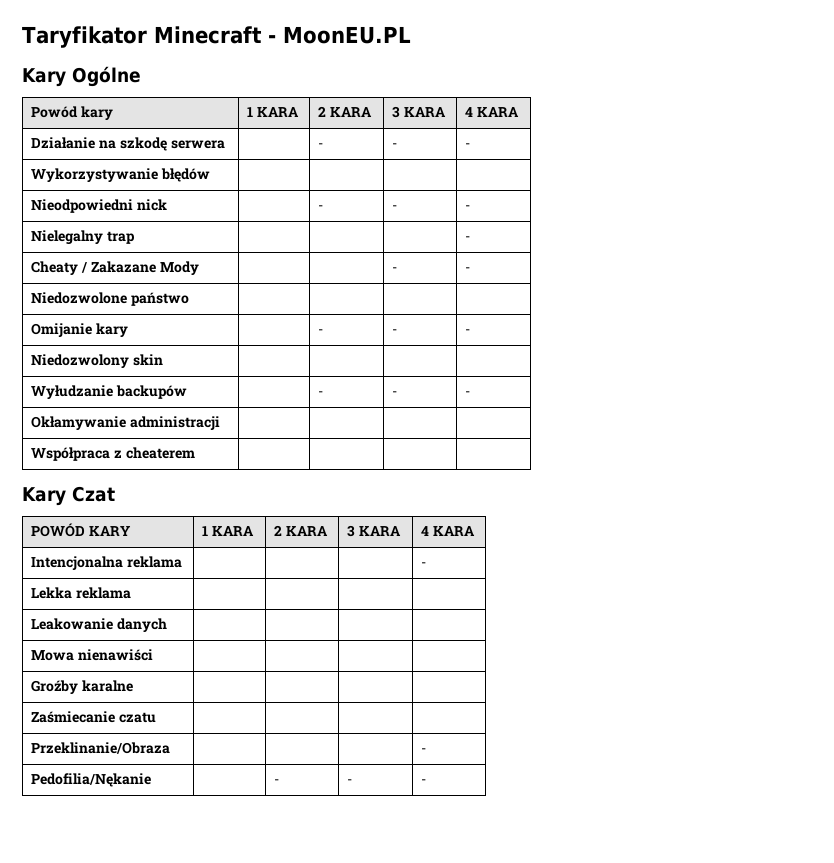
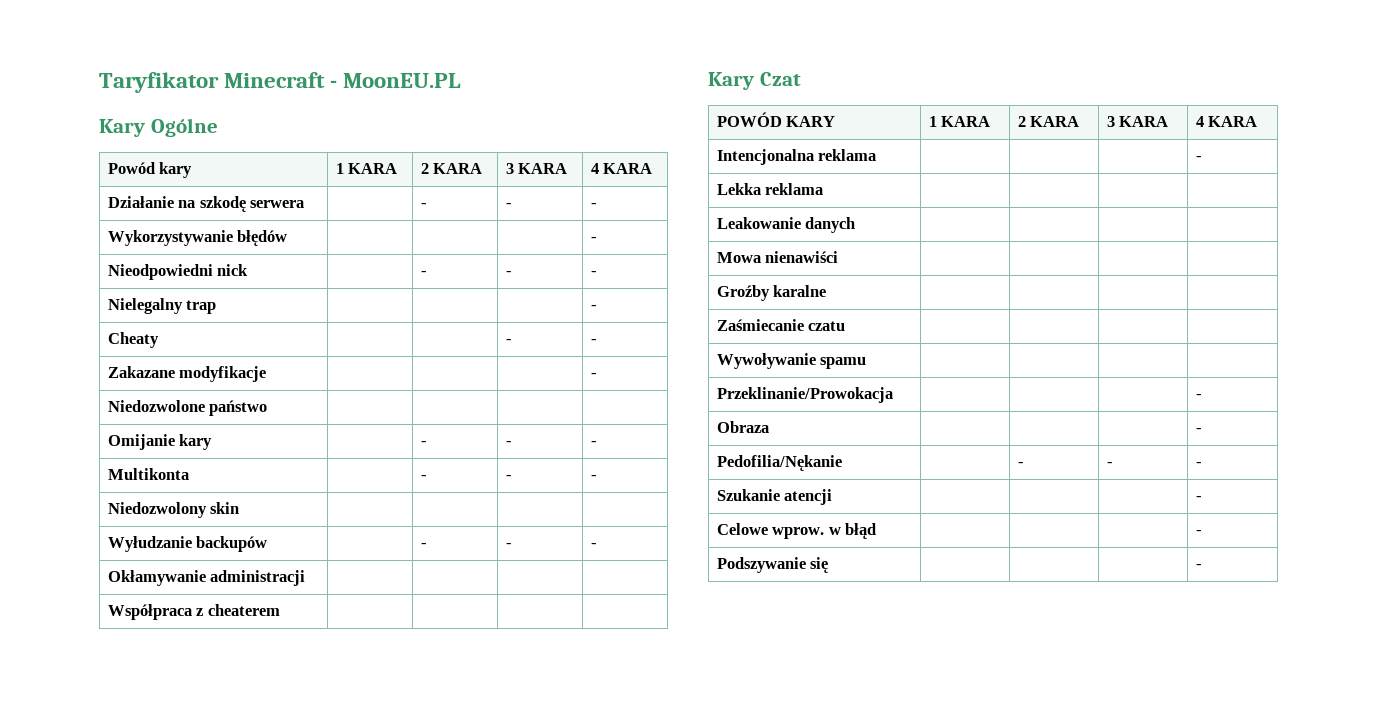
(211, 175) none -> [590,237,597,242] -
[81,261,199,275] [392,267,398,272] [465,267,471,272] / Zakazane Mody | | | - | - -> [505,339,512,344] [590,339,597,344] [107,366,267,382] [590,373,597,378] | | | - | - // Zakazane modyfikacje | | | | -
(471, 331) none -> [107,468,189,480] [420,475,427,480] [505,475,512,480] [590,475,597,480] // Multikonta | | - | - | -
[31,742,171,754] Przeklinanie/Obraza -> [716,353,867,369] [716,387,893,403] [1195,394,1202,399] [716,421,769,433] Wywoływanie spamu | | | | // Przeklinanie/Prowokacja | | | | - // Obraza
(427, 781) none -> [716,489,833,505] [1195,496,1202,501] [716,523,877,539] [1195,530,1202,535] [716,557,829,573] [1195,564,1202,569] // Szukanie atencji | | | | - // Celowe wprow. w błąd | | | | - // Podszywanie się | | | | -

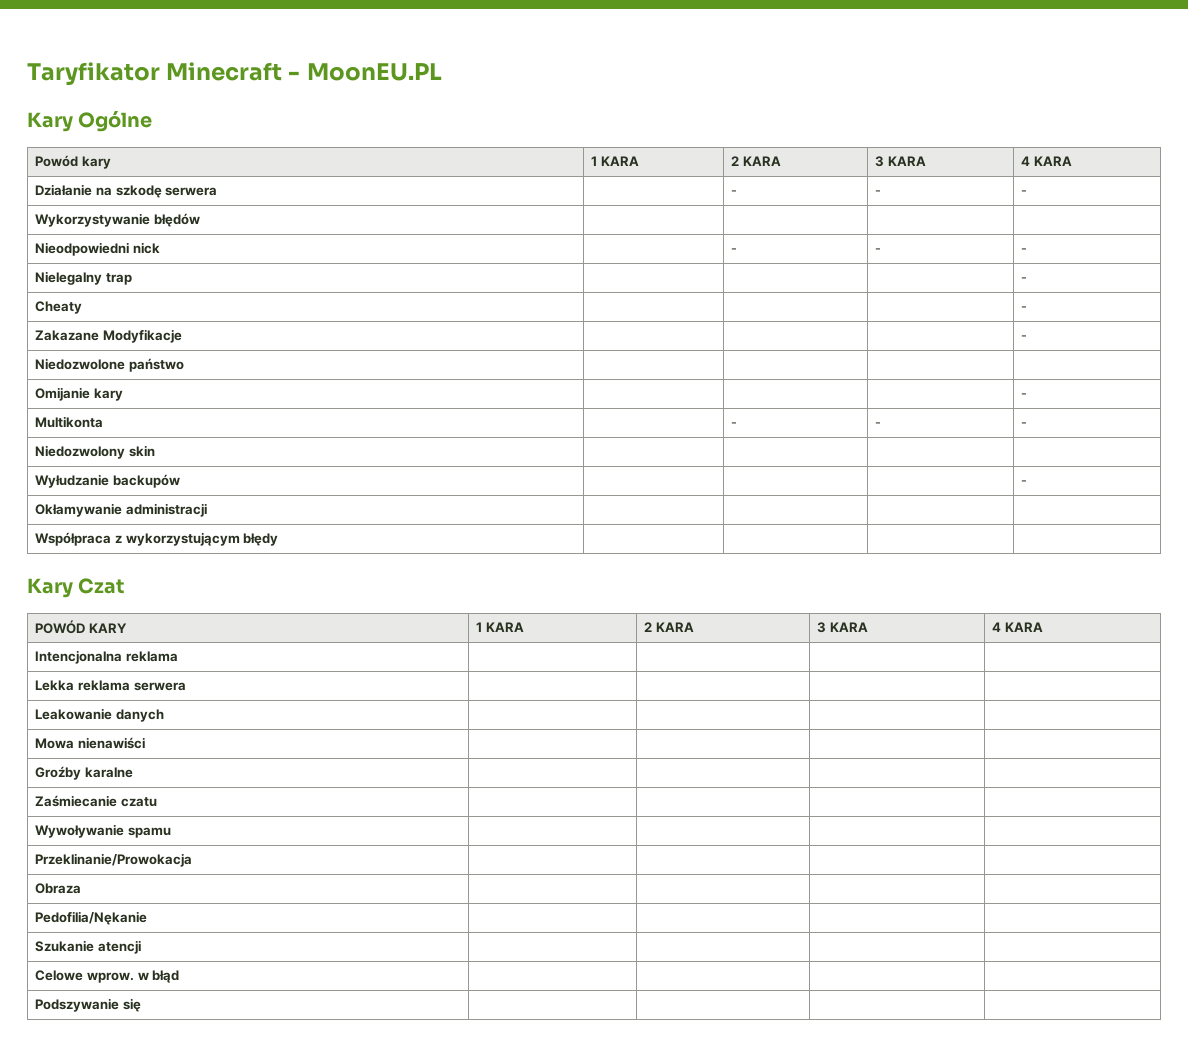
[590,237,597,242] - -> (200, 220) none
[505,339,512,344] - -> (83, 307) none
[179,366,267,382] modyfikacje -> [102,329,182,343] Modyfikacje
[420,441,427,446] [505,441,512,446] - | - -> (123, 394) |
[420,543,427,548] [505,543,512,548] - | - -> (180, 481) |
[207,604,280,616] cheaterem -> [125,532,279,546] wykorzystującym błędy
[1195,156,1202,161] - -> (178, 656) none
(824, 189) none -> [133,682,186,691] serwera
[1195,394,1202,399] - -> (193, 860) none
[1195,428,1202,433] - -> (82, 888) none
[1017,462,1024,467] [1106,462,1113,467] [1195,462,1202,467] - | - | - -> (148, 918) | |
[1195,496,1202,501] - -> (141, 947) none
[1195,530,1202,535] - -> (180, 976) none
[1195,564,1202,569] - -> (141, 1005) none

